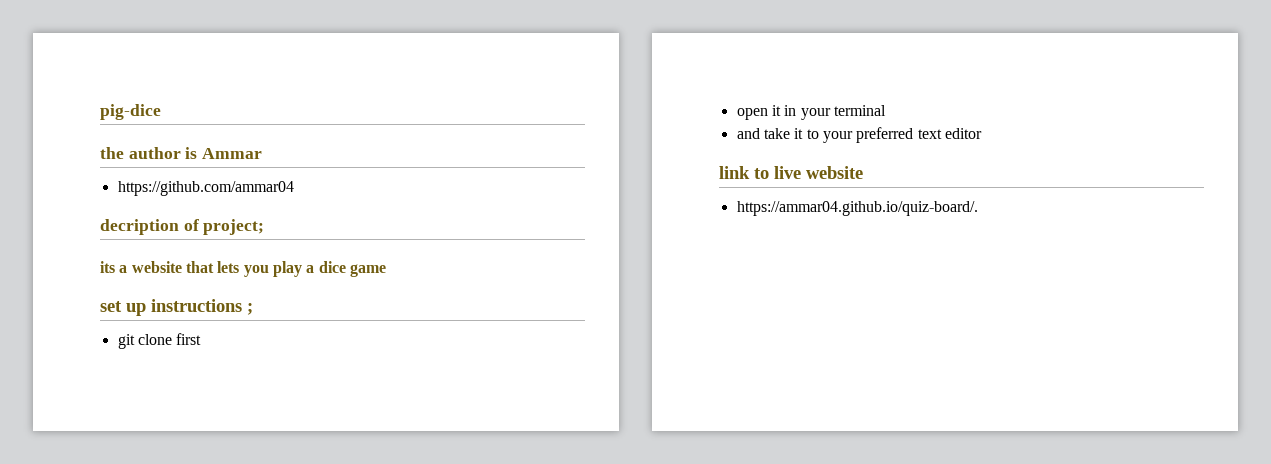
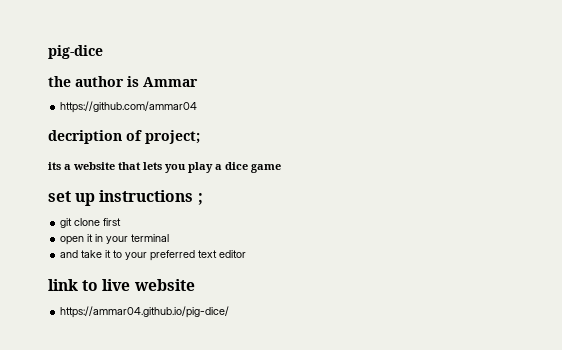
[736,201,978,216] https://ammar04.github.io/quiz-board/. -> [60,306,230,318] https://ammar04.github.io/pig-dice/

